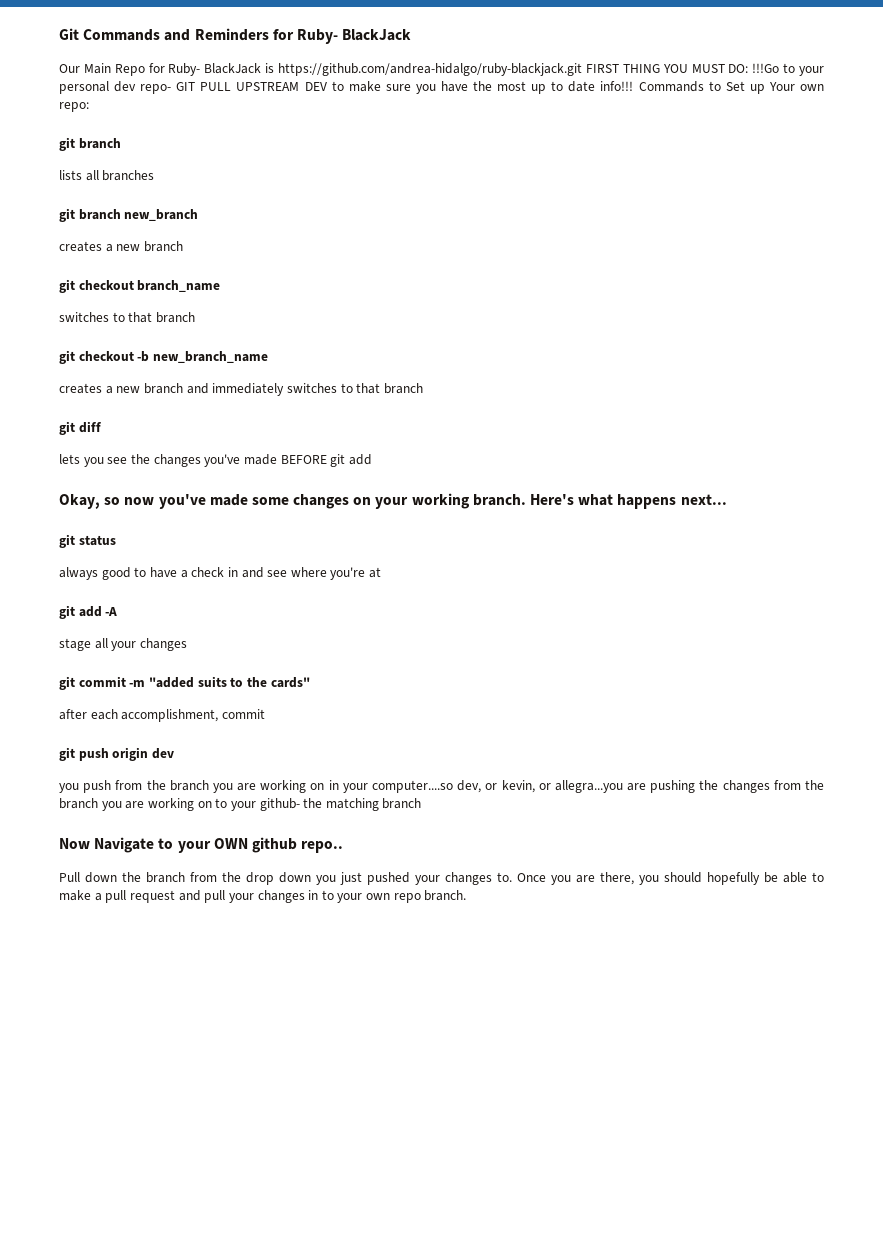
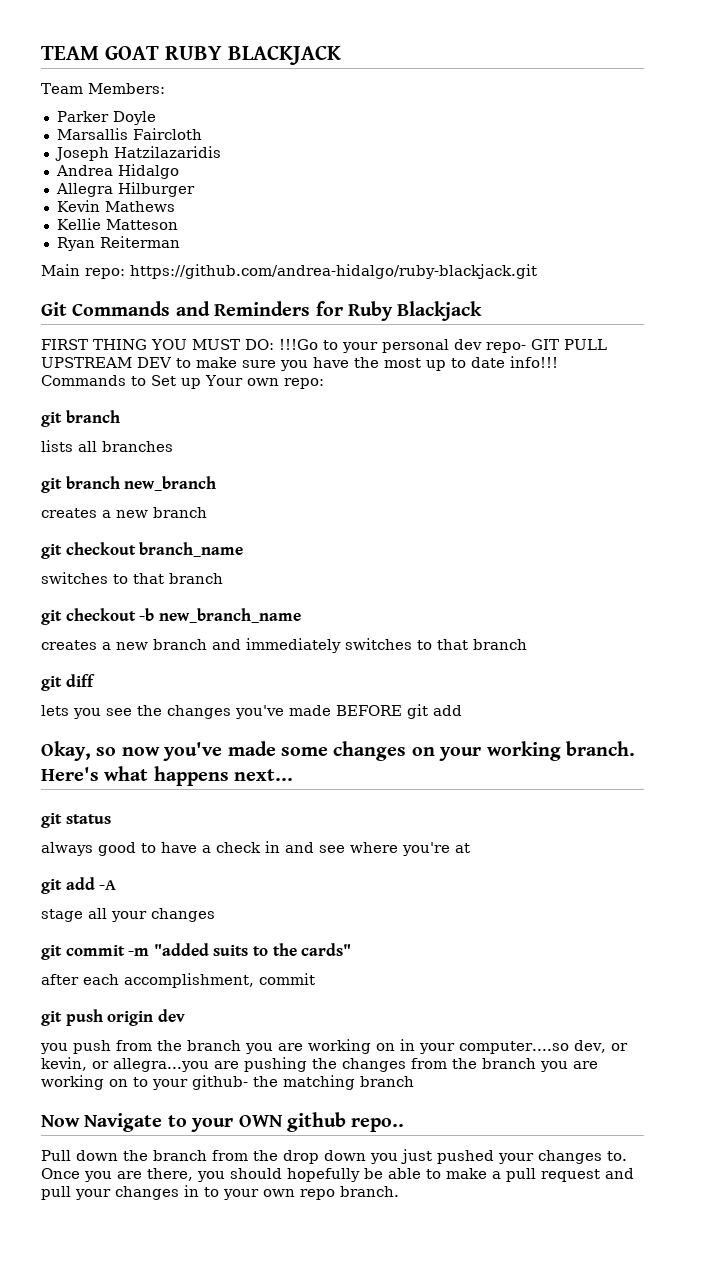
(59, 34) none -> [41,45,341,65] [41,83,165,94] [56,111,156,125] [56,128,202,140] [54,146,221,161] [55,164,179,179] [55,182,195,197] [56,200,175,212] [56,218,178,230] [56,236,180,251] [41,264,537,279] TEAM GOAT RUBY BLACKJACK // Team Members: // Parker Doyle // Marsallis Faircloth // Joseph Hatzilazaridis // Andrea Hidalgo // Allegra Hilburger // Kevin Mathews // Kellie Matteson // Ryan Reiterman // Main repo: https://github.com/andrea-hidalgo/ruby-blackjack.git //
[296,29,412,44] [59,63,583,76] Ruby- BlackJack // Our Main Repo for Ruby- BlackJack is https://github.com/andrea-hidalgo/ruby-blackjack.git -> [348,301,483,321] Ruby Blackjack //

